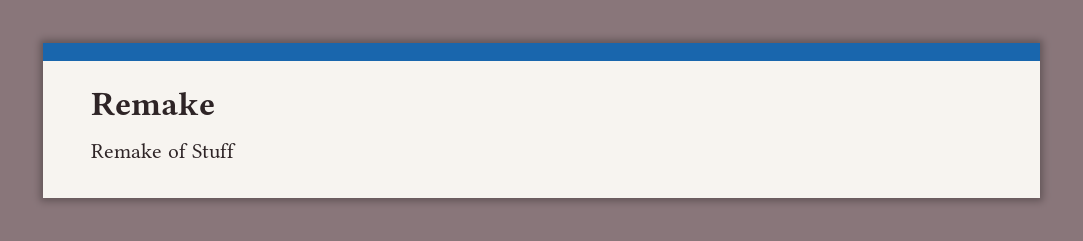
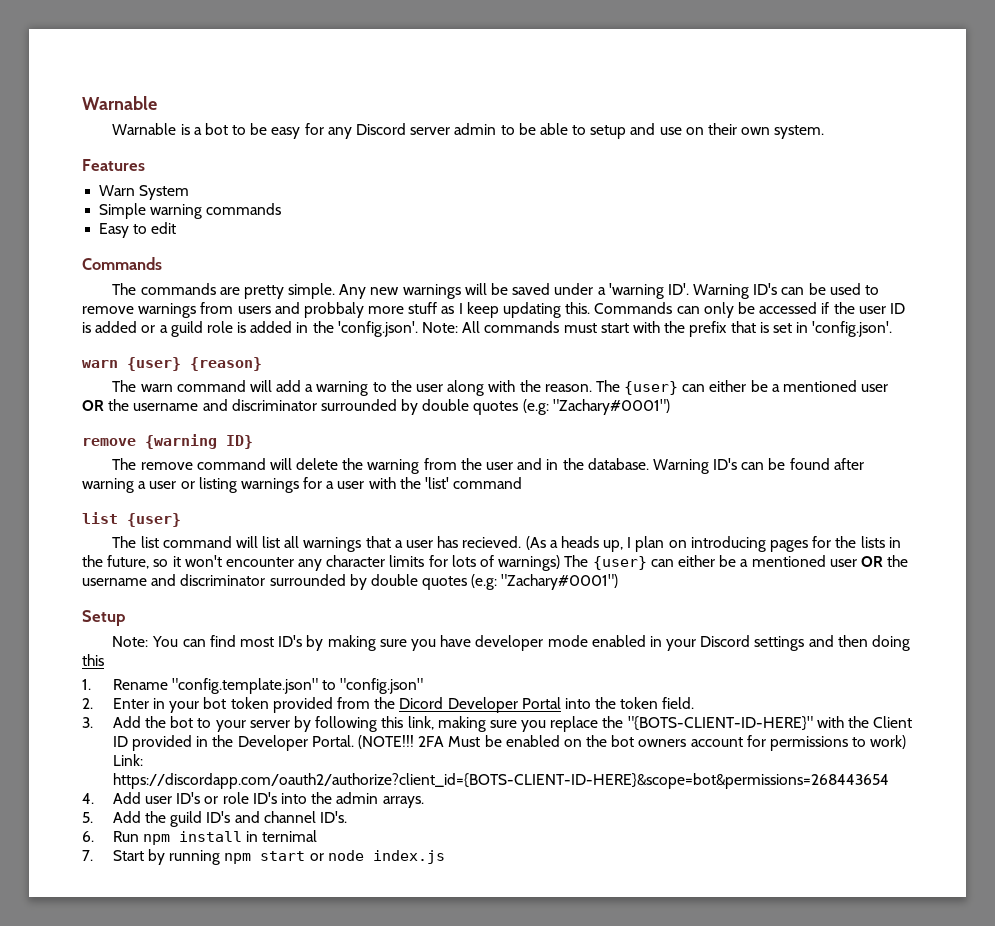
[91,92,215,116] [91,143,236,159] Remake // Remake of Stuff -> [82,96,157,110] [112,123,825,139] [82,159,145,171] [99,185,190,200] [99,203,282,219] [99,222,177,238] [82,257,162,270] [112,283,880,299] [82,302,905,318] [82,321,893,337] [82,357,262,371] [112,380,889,396] [82,399,670,415] [82,434,253,449] [112,458,864,474] [82,477,523,493] [82,512,181,527] [112,536,901,552] [82,555,909,571] [82,574,619,590] [82,610,125,626] [112,635,911,651] [82,654,104,666] [82,678,424,694] [82,697,695,713] [82,716,913,732] [112,735,907,751] [112,754,143,766] [112,773,889,789] [82,792,424,808] [82,811,347,827] [82,830,318,845] [82,849,445,865] Warnable // Warnable is a bot to be easy for any Discord server admin to be able to setup and use on their own system. // Features // Warn System // Simple warning commands // Easy to edit // Commands // The commands are pretty simple. Any new warnings will be saved under a 'warning ID'. Warning ID's can be used to remove warnings from users and probbaly more stuff as I keep updating this. Commands can only be accessed if the user ID is added or a guild role is added in the 'config.json'. Note: All commands must start with the prefix that is set in 'config.json'. // warn {user} {reason} // The warn command will add a warning to the user along with the reason. The {user} can either be a mentioned user OR the username and discriminator surrounded by double quotes (e.g: "Zachary#0001") // remove {warning ID} // The remove command will delete the warning from the user and in the database. Warning ID's can be found after warning a user or listing warnings for a user with the 'list' command // list {user} // The list command will list all warnings that a user has recieved. (As a heads up, I plan on introducing pages for the lists in the future, so it won't encounter any character limits for lots of warnings) The {user} can either be a mentioned user OR the username and discriminator surrounded by double quotes (e.g: "Zachary#0001") // Setup // Note: You can find most ID's by making sure you have developer mode enabled in your Discord settings and then doing this // 1. Rename "config.template.json" to "config.json" // 2. Enter in your bot token provided from the Dicord Developer Portal into the token field. // 3. Add the bot to your server by following this link, making sure you replace the "{BOTS-CLIENT-ID-HERE}" with the Client ID provided in the Developer Portal. (NOTE!!! 2FA Must be enabled on the bot owners account for permissions to work) Link: https://discordapp.com/oauth2/authorize?client_id={BOTS-CLIENT-ID-HERE}&scope=bot&permissions=268443654 // 4. Add user ID's or role ID's into the admin arrays. // 5. Add the guild ID's and channel ID's. // 6. Run npm install in ternimal // 7. Start by running npm start or node index.js

